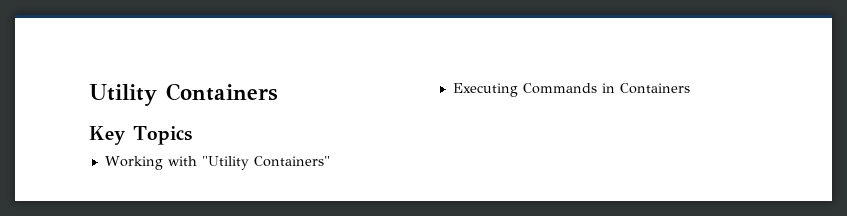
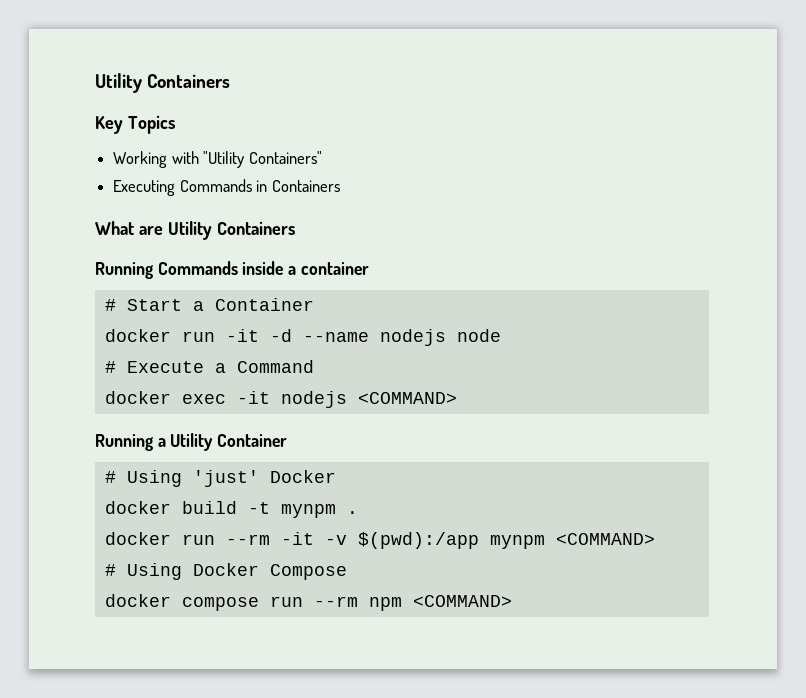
(690, 88) none -> [95,221,295,240] [95,261,369,279] [104,298,314,311] [104,329,501,346] [104,360,314,373] [104,391,457,408] [95,433,288,451] [104,470,336,487] [104,501,358,518] [104,532,655,549] [104,563,347,580] [104,594,512,611] // What are Utility Containers // Running Commands inside a container // # Start a Container // docker run -it -d --name nodejs node // # Execute a Command // docker exec -it nodejs <COMMAND> // Running a Utility Container // # Using 'just' Docker // docker build -t mynpm . // docker run --rm -it -v $(pwd):/app mynpm <COMMAND> // # Using Docker Compose // docker compose run --rm npm <COMMAND>

